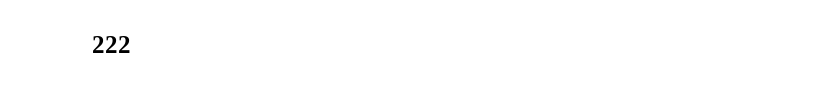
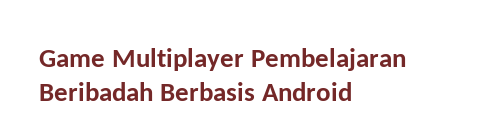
[92,36,131,53] 222 -> [39,48,407,71] [39,82,353,101] Game Multiplayer Pembelajaran Beribadah Berbasis Android

